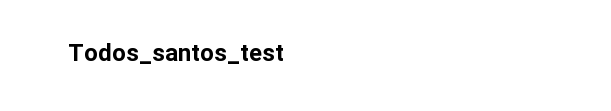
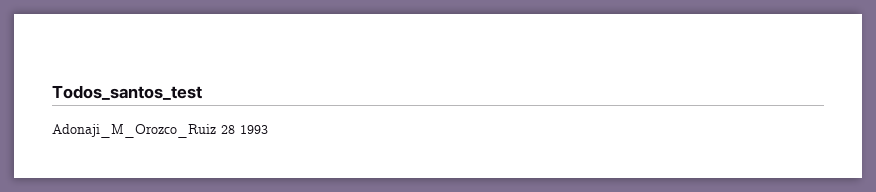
(284, 53) none -> [52,124,268,138] // Adonaji_M_Orozco_Ruiz 28 1993

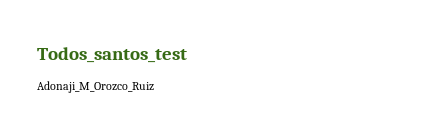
[221,125,268,134] 28 1993 -> (154, 87) none

